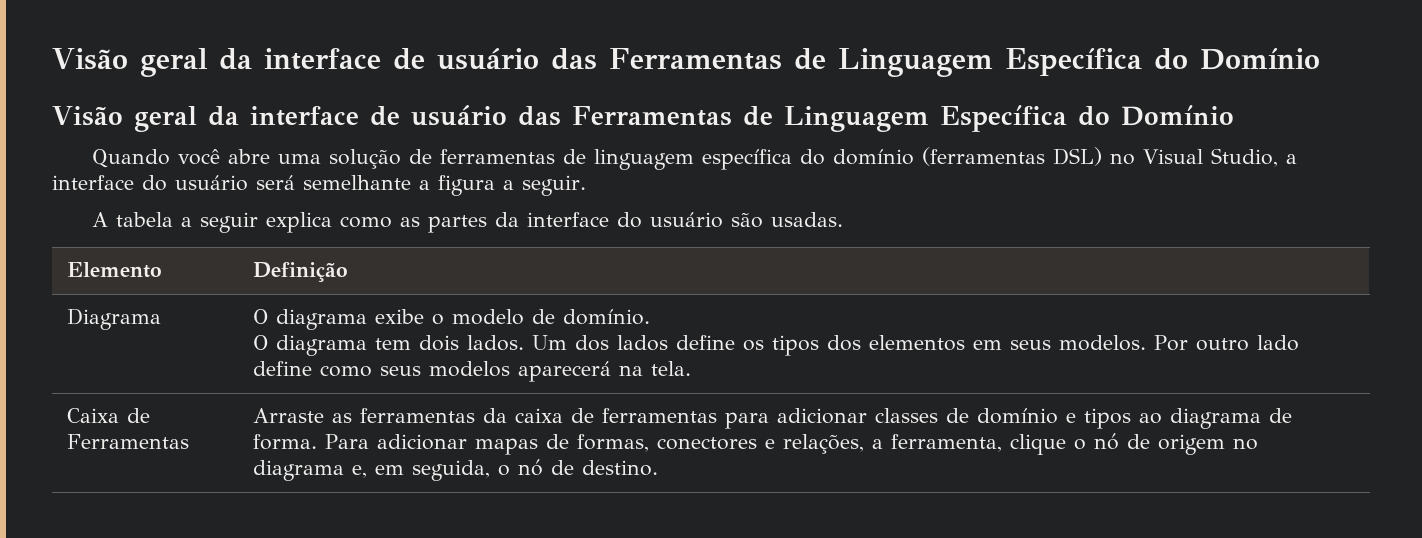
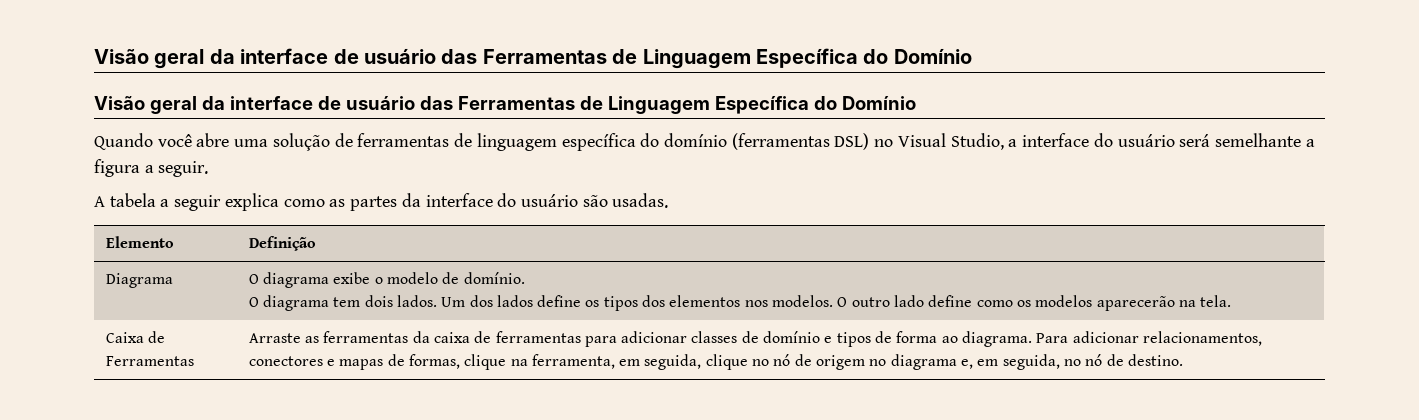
[972,335,1188,351] em seus modelos. Por -> [744,295,848,307] nos modelos. O
[379,361,611,382] seus modelos aparecerá -> [1017,295,1175,311] os modelos aparecerão
[1138,408,1292,429] [252,434,1086,455] ao diagrama de forma. Para adicionar mapas de formas, conectores e relações, a ferramenta, clique o -> [875,331,1263,347] [248,354,770,370] de forma ao diagrama. Para adicionar relacionamentos, conectores e mapas de formas, clique na ferramenta, em seguida, clique no
[497,465,510,476] o -> [1064,359,1082,366] no

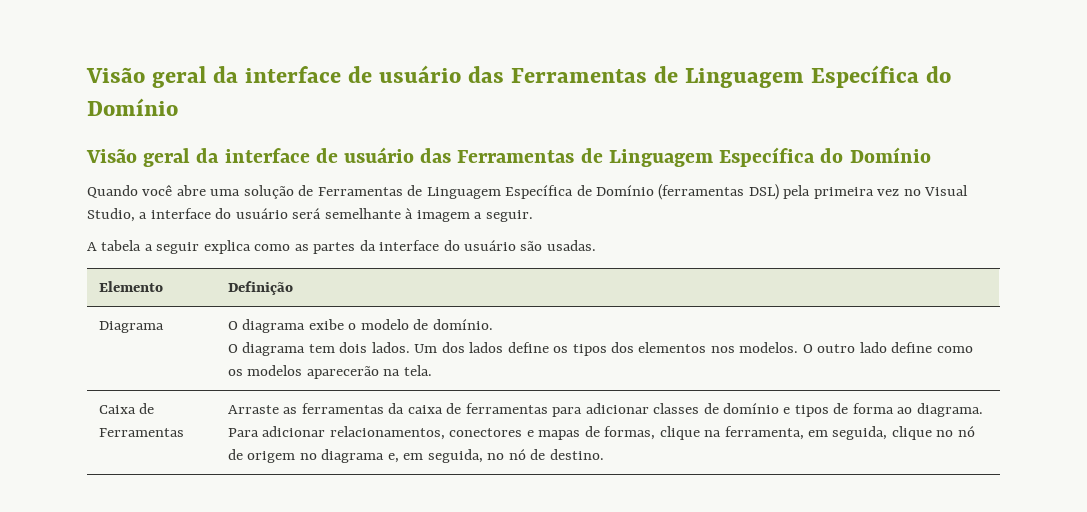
[357,133,870,151] ferramentas de linguagem específica do domínio (ferramentas DSL) -> [317,184,900,200] Ferramentas de Linguagem Específica de Domínio (ferramentas DSL) pela primeira vez
[1305,139,1315,147] [94,159,140,177] a figura -> [405,208,470,222] à imagem

